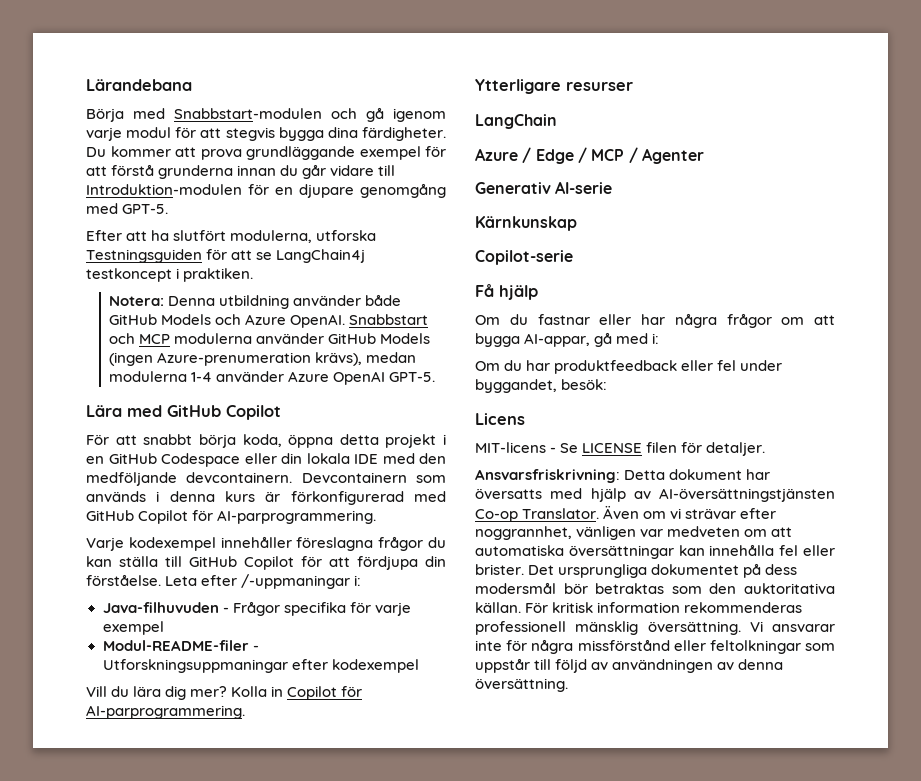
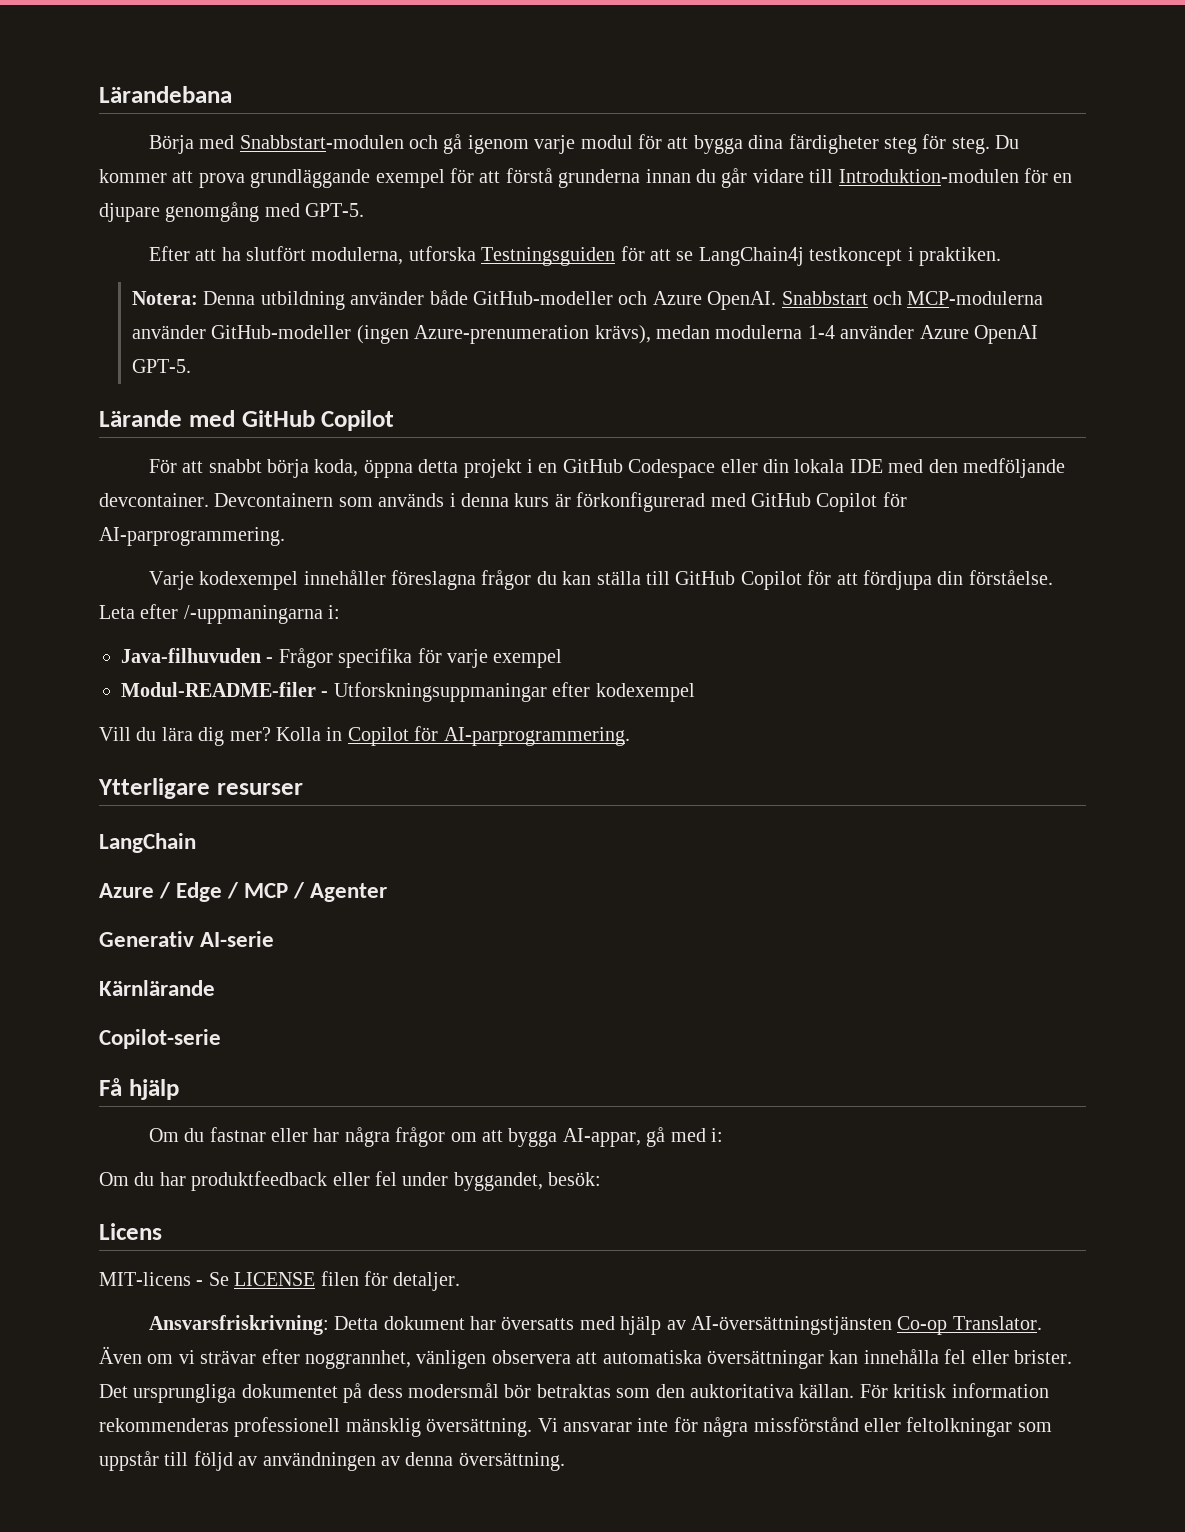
[225,127,275,141] stegvis -> (689, 143) none
[362,127,447,141] färdigheter. -> [788,134,990,154] färdigheter steg för steg.
[109,314,212,325] GitHub Models -> [472,291,613,305] GitHub-modeller
[139,333,431,344] MCP modulerna använder GitHub Models -> [907,291,1044,305] [131,325,352,339] MCP-modulerna använder GitHub-modeller
[86,405,122,417] Lära -> [99,410,182,427] Lärande
[186,472,293,483] devcontainern. -> [99,493,209,507] devcontainer.
[241,574,351,589] /-uppmaningar -> [183,605,323,624] /-uppmaningarna
[475,216,577,231] Kärnkunskap -> [99,980,215,996] Kärnlärande
[640,526,768,537] var medveten om -> [491,1350,571,1364] observera

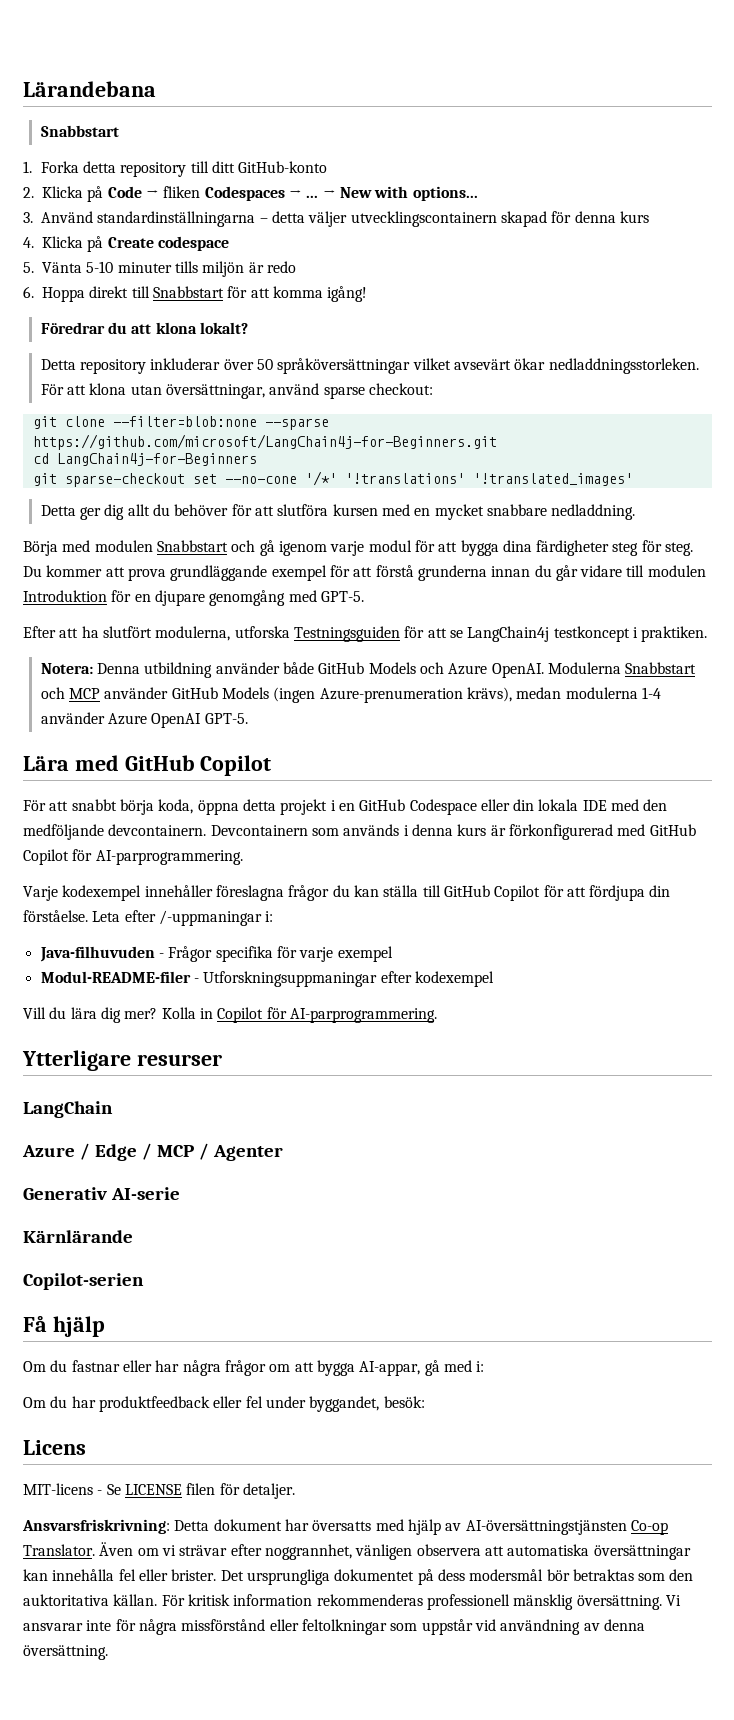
(232, 94) none -> [40,125,119,137] [23,161,328,177] [23,186,478,202] [23,211,649,227] [23,236,229,252] [23,261,296,277] [23,286,368,302] [40,322,248,334] [40,358,699,374] [40,383,433,399] [32,416,329,430] [32,434,497,450] [32,453,257,466] [32,471,633,487] [40,504,636,520] // Snabbstart // 1. Forka detta repository till ditt GitHub-konto // 2. Klicka på Code → fliken Codespaces → ... → New with options... // 3. Använd standardinställningarna – detta väljer utvecklingscontainern skapad för denna kurs // 4. Klicka på Create codespace // 5. Vänta 5-10 minuter tills miljön är redo // 6. Hoppa direkt till Snabbstart för att komma igång! // Föredrar du att klona lokalt? // Detta repository inkluderar över 50 språköversättningar vilket avsevärt ökar nedladdningsstorleken. För att klona utan översättningar, använd sparse checkout: // git clone --filter=blob:none --sparse https://github.com/microsoft/LangChain4j-for-Beginners.git // cd LangChain4j-for-Beginners // git sparse-checkout set --no-cone '/*' '!translations' '!translated_images' // Detta ger dig allt du behöver för att slutföra kursen med en mycket snabbare nedladdning.
[239,135,404,149] Snabbstart-modulen -> [94,540,228,552] modulen Snabbstart
[838,169,1019,183] Introduktion-modulen -> [647,565,706,577] [23,590,107,602] modulen Introduktion
[472,291,613,305] GitHub-modeller -> [318,662,416,674] GitHub Models
[781,291,1044,305] [131,325,352,339] Snabbstart och MCP-modulerna använder GitHub-modeller -> [547,662,697,674] [40,687,269,699] Modulerna Snabbstart och MCP använder GitHub Models
[99,410,182,427] Lärande -> [23,756,69,771] Lära
[99,493,209,507] devcontainer. -> [108,824,207,836] devcontainern.
[183,605,323,624] /-uppmaningarna -> [158,910,262,926] /-uppmaningar
[99,1029,221,1049] Copilot-serie -> [23,1273,144,1290] Copilot-serien
[164,1451,376,1471] till följd av användningen -> [474,1619,581,1635] vid användning

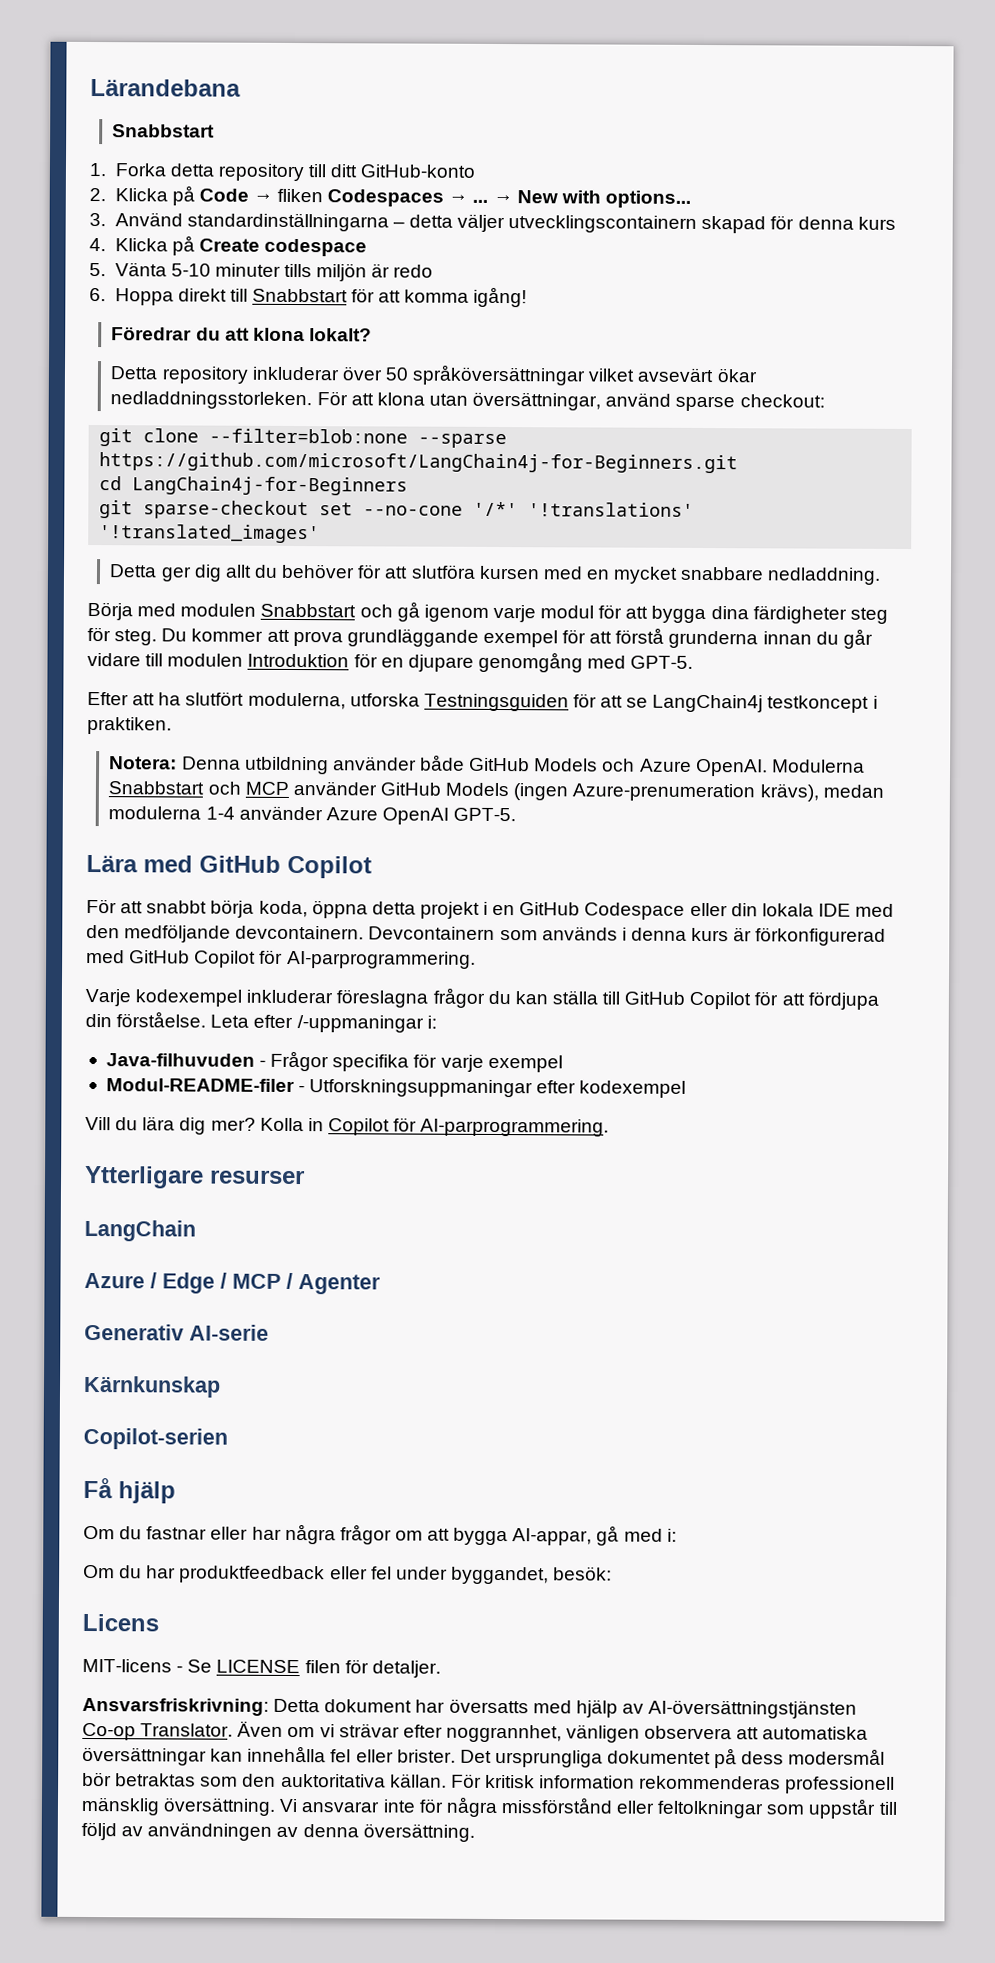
[144,885,213,897] innehåller -> [246,989,334,1004] inkluderar
[23,1230,133,1243] Kärnlärande -> [83,1375,221,1398] Kärnkunskap
[474,1619,581,1635] vid användning -> [878,1801,897,1815] [81,1821,273,1841] till följd av användningen

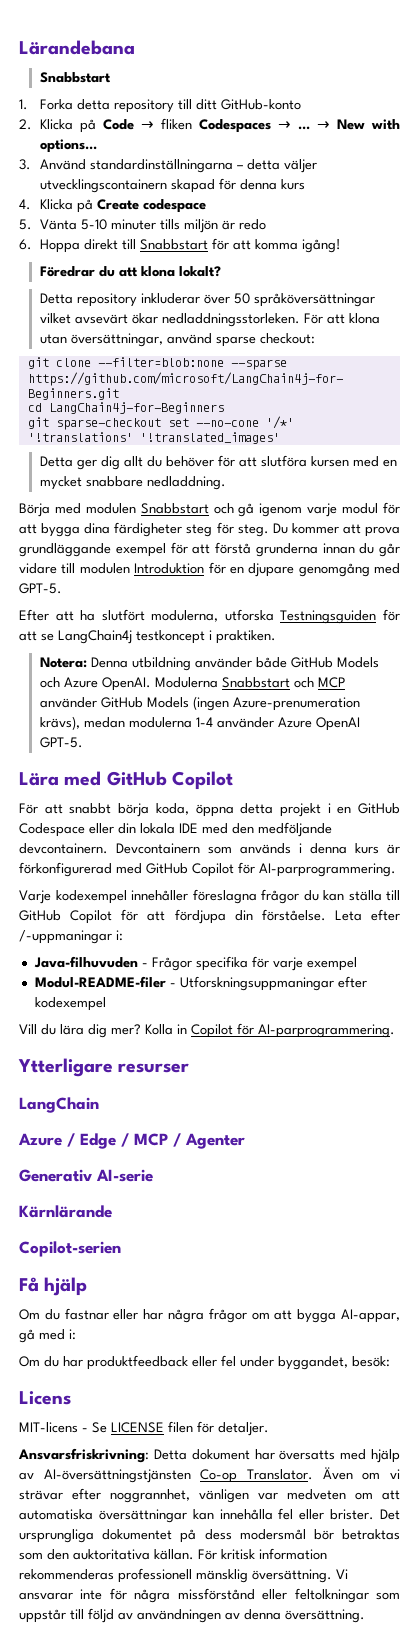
[246,989,334,1004] inkluderar -> [131,890,188,901] innehåller
[83,1375,221,1398] Kärnkunskap -> [19,1205,112,1218] Kärnlärande
[644,1725,733,1740] observera -> [258,1489,373,1500] var medveten om

